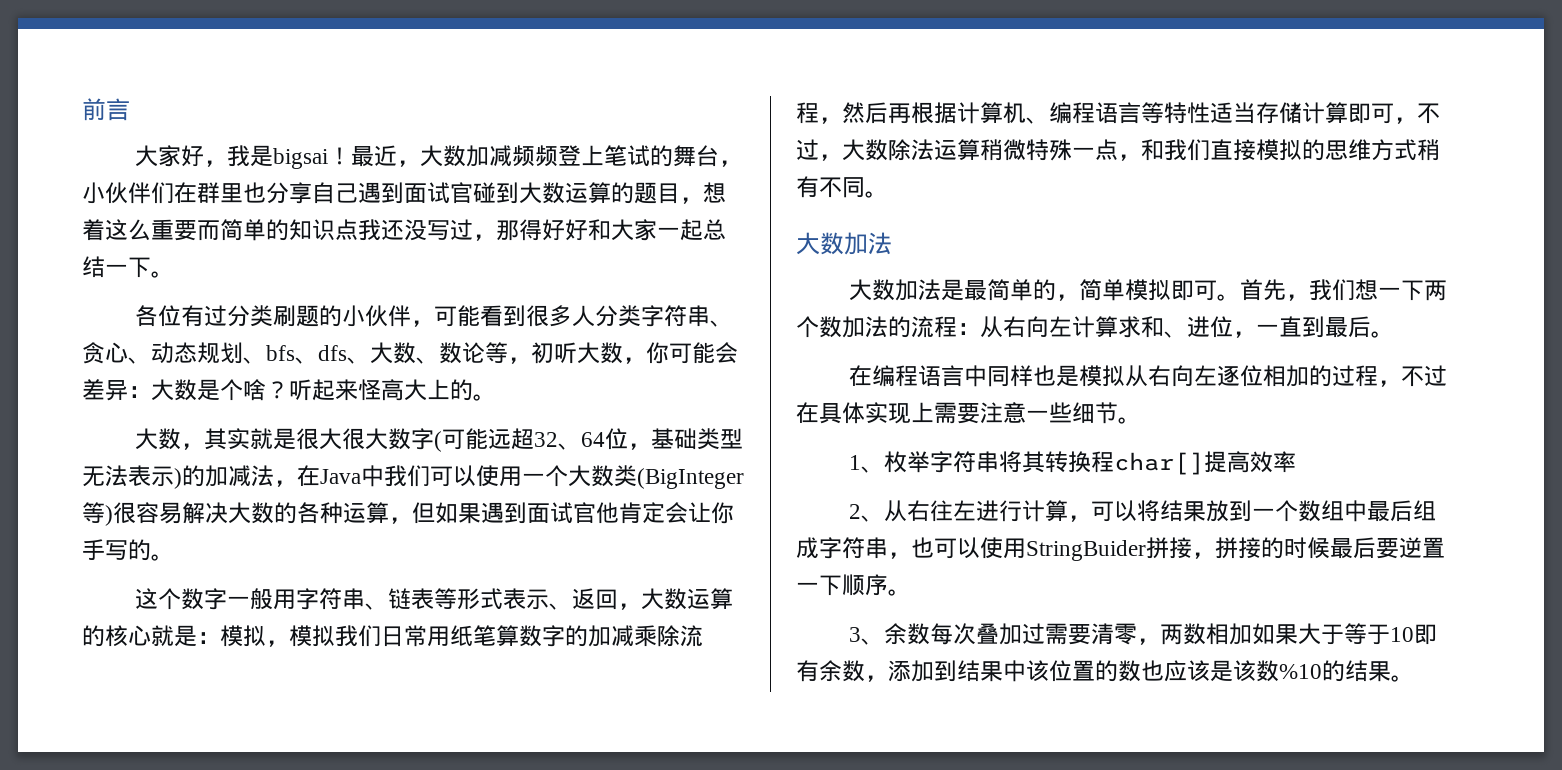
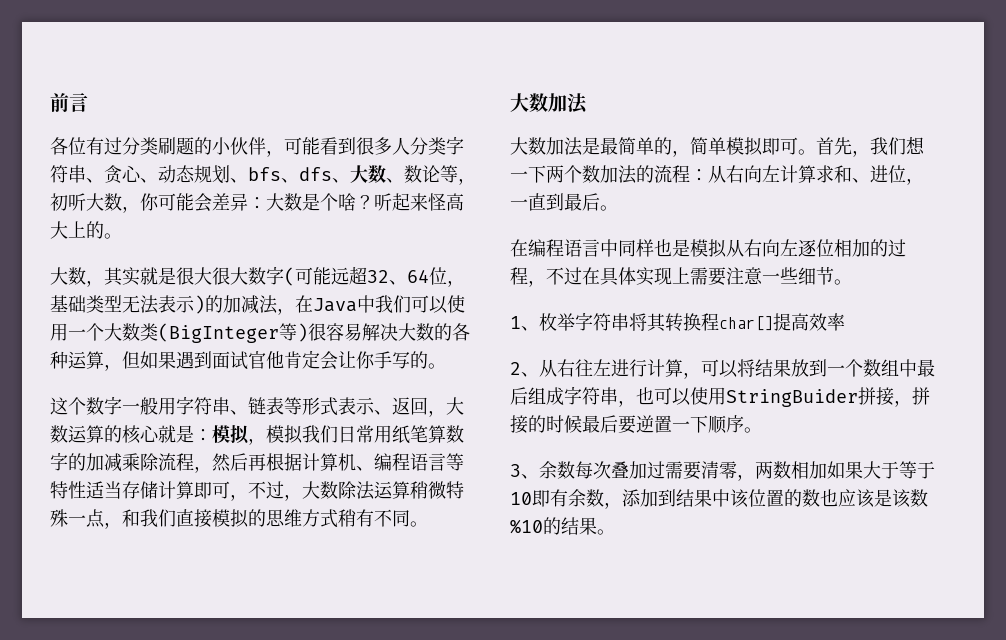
[134,145,742,169] [82,182,726,204] [82,219,726,241] [82,256,174,278] // 大家好，我是bigsai！最近，大数加减频频登上笔试的舞台，小伙伴们在群里也分享自己遇到面试官碰到大数运算的题目，想着这么重要而简单的知识点我还没写过，那得好好和大家一起总结一下。 -> (88, 102) none

